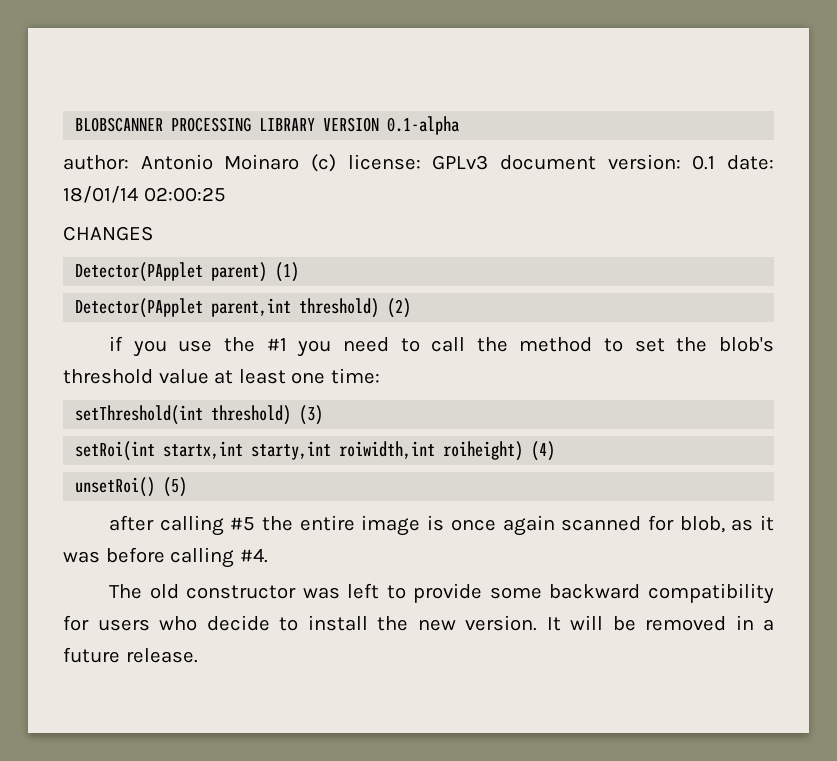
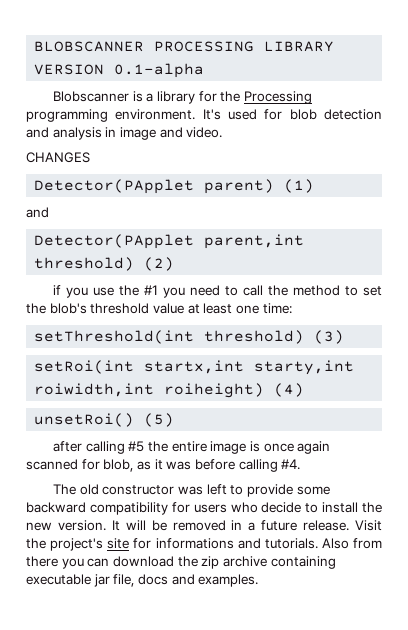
[63,154,774,172] [63,186,226,203] author: Antonio Moinaro (c) license: GPLv3 document version: 0.1 date: 18/01/14 02:00:25 -> [53,91,313,104] [26,109,382,122] [26,127,223,140] Blobscanner is a library for the Processing programming environment. It's used for blob detection and analysis in image and video.
(300, 272) none -> [26,207,49,218] // and
(198, 655) none -> [355,520,382,531] [26,538,382,551] [26,556,336,569] [26,574,259,587] Visit the project's site for informations and tutorials. Also from there you can download the zip archive containing executable jar file, docs and examples.

